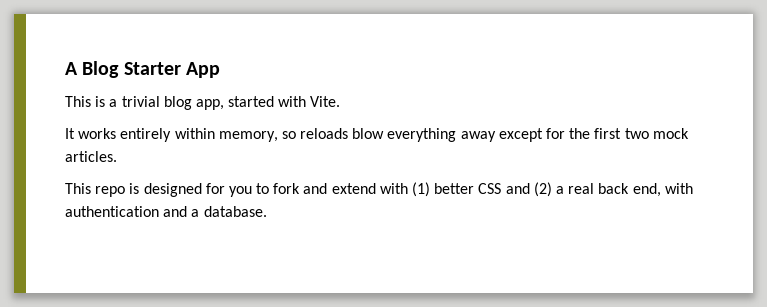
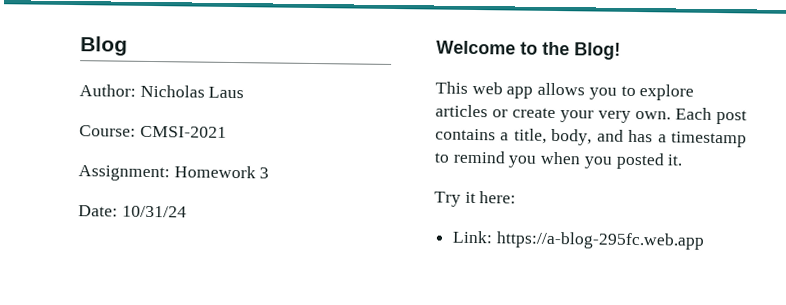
[65,62,78,75] A -> (80, 46) none
[123,62,220,78] [65,96,341,110] [65,128,689,142] [65,151,117,162] [65,182,693,197] [65,206,267,217] Starter App // This is a trivial blog app, started with Vite. // It works entirely within memory, so reloads blow everything away except for the first two mock articles. // This repo is designed for you to fork and extend with (1) better CSS and (2) a real back end, with authentication and a database. -> [79,84,245,99] [79,125,227,138] [78,165,270,182] [78,205,187,218] [436,40,621,60] [435,81,695,101] [435,104,747,125] [435,128,747,148] [434,150,683,170] [434,191,517,207] [452,230,705,250] // Author: Nicholas Laus // Course: CMSI-2021 // Assignment: Homework 3 // Date: 10/31/24 // Welcome to the Blog! // This web app allows you to explore articles or create your very own. Each post contains a title, body, and has a timestamp to remind you when you posted it. // Try it here: // Link: https://a-blog-295fc.web.app

